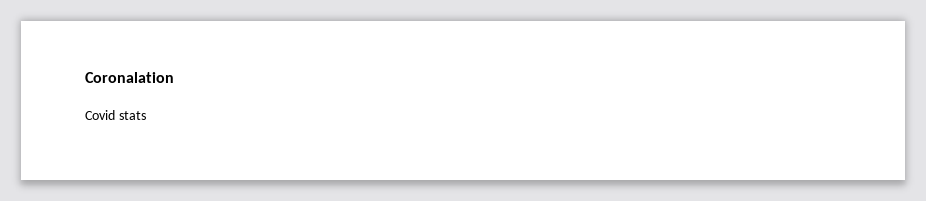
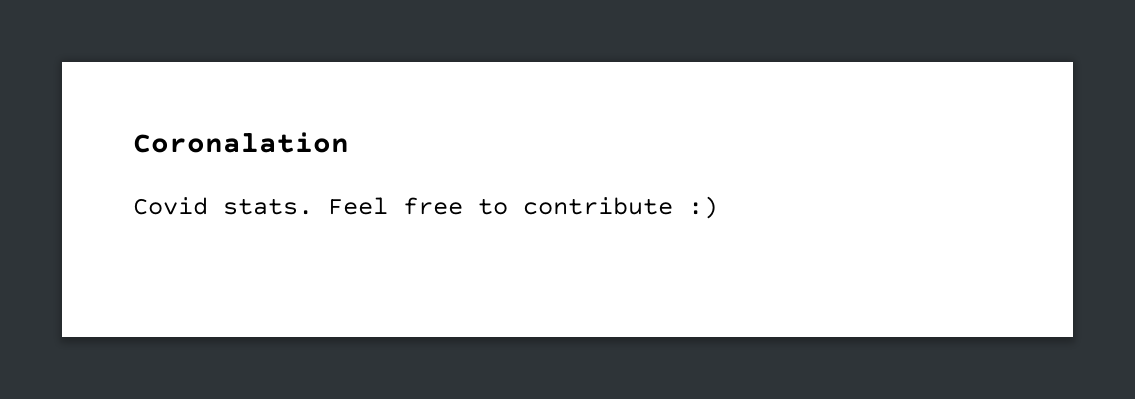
[118,111,146,120] stats -> [223,196,718,219] stats. Feel free to contribute :)

